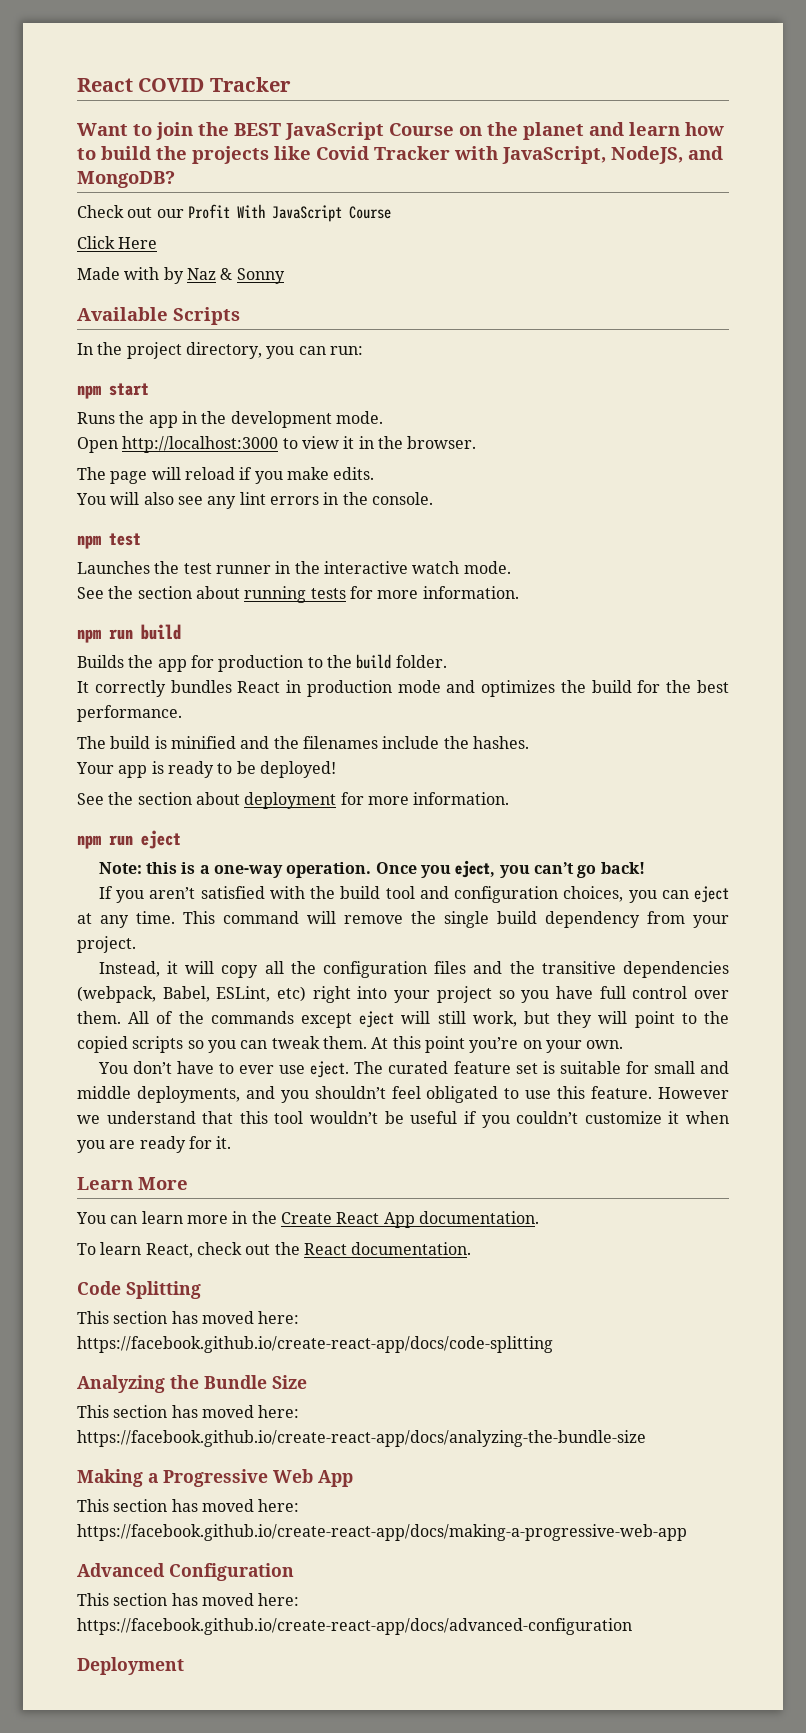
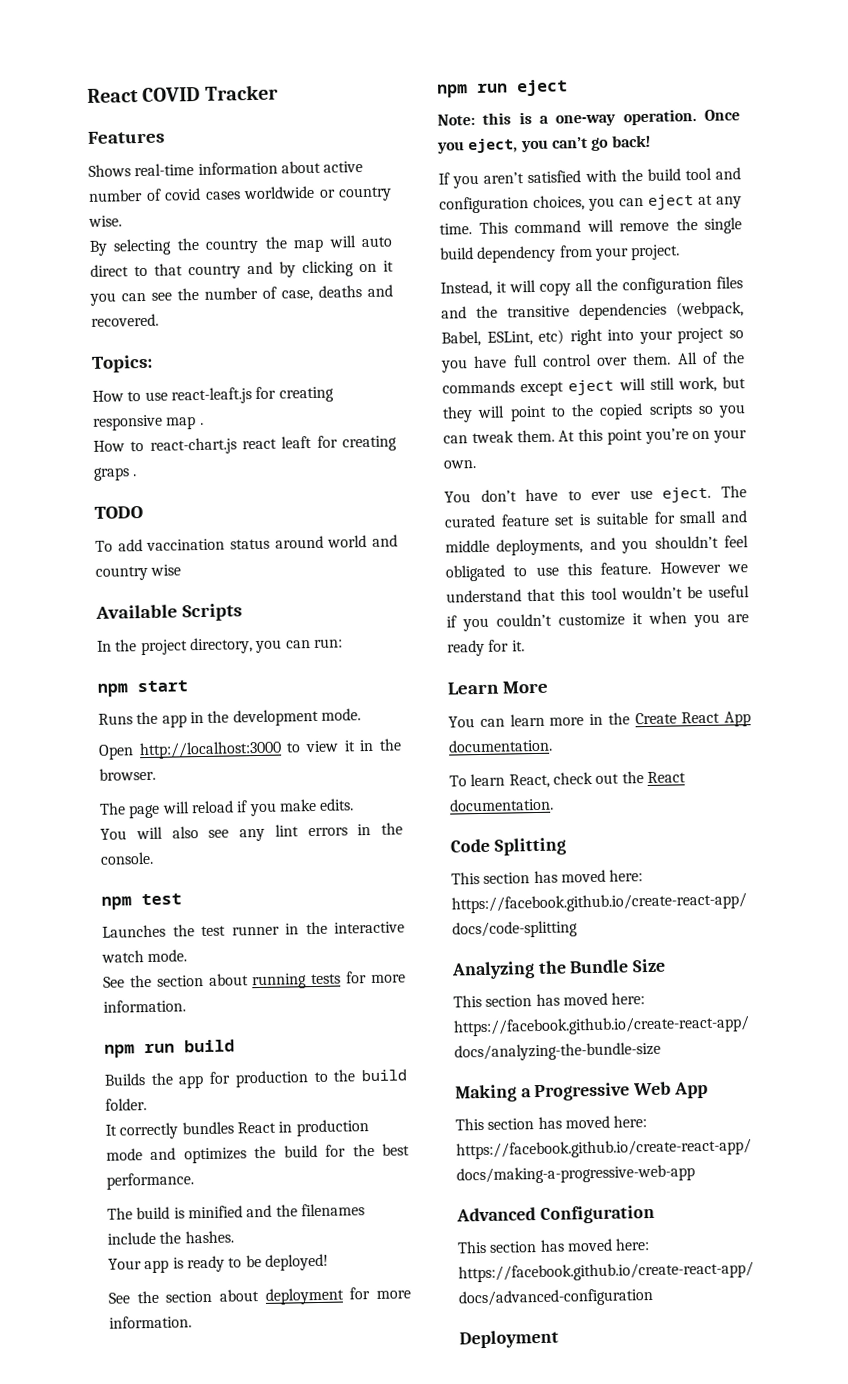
[77,122,724,140] [77,146,723,164] [77,171,175,188] [77,204,391,222] [77,236,158,249] [77,267,285,284] Want to join the BEST JavaScript Course on the planet and learn how to build the projects like Covid Tracker with JavaScript, NodeJS, and MongoDB? // Check out our Profit With JavaScript Course // Click Here // Made with by Naz & Sonny -> [87,130,165,144] [88,160,364,177] [88,185,392,202] [88,215,122,227] [89,235,392,256] [90,260,394,280] [89,284,393,306] [91,313,159,327] [91,354,153,373] [92,386,334,405] [92,414,204,431] [93,435,397,455] [93,467,138,481] [94,506,143,519] [95,534,398,552] [95,564,182,581] Features // Shows real-time information about active number of covid cases worldwide or country wise. // By selecting the country the map will auto direct to that country and by clicking on it you can see the number of case, deaths and recovered. // Topics: // How to use react-leaft.js for creating responsive map . // How to react-chart.js react leaft for creating graps . // TODO // To add vaccination status around world and country wise

